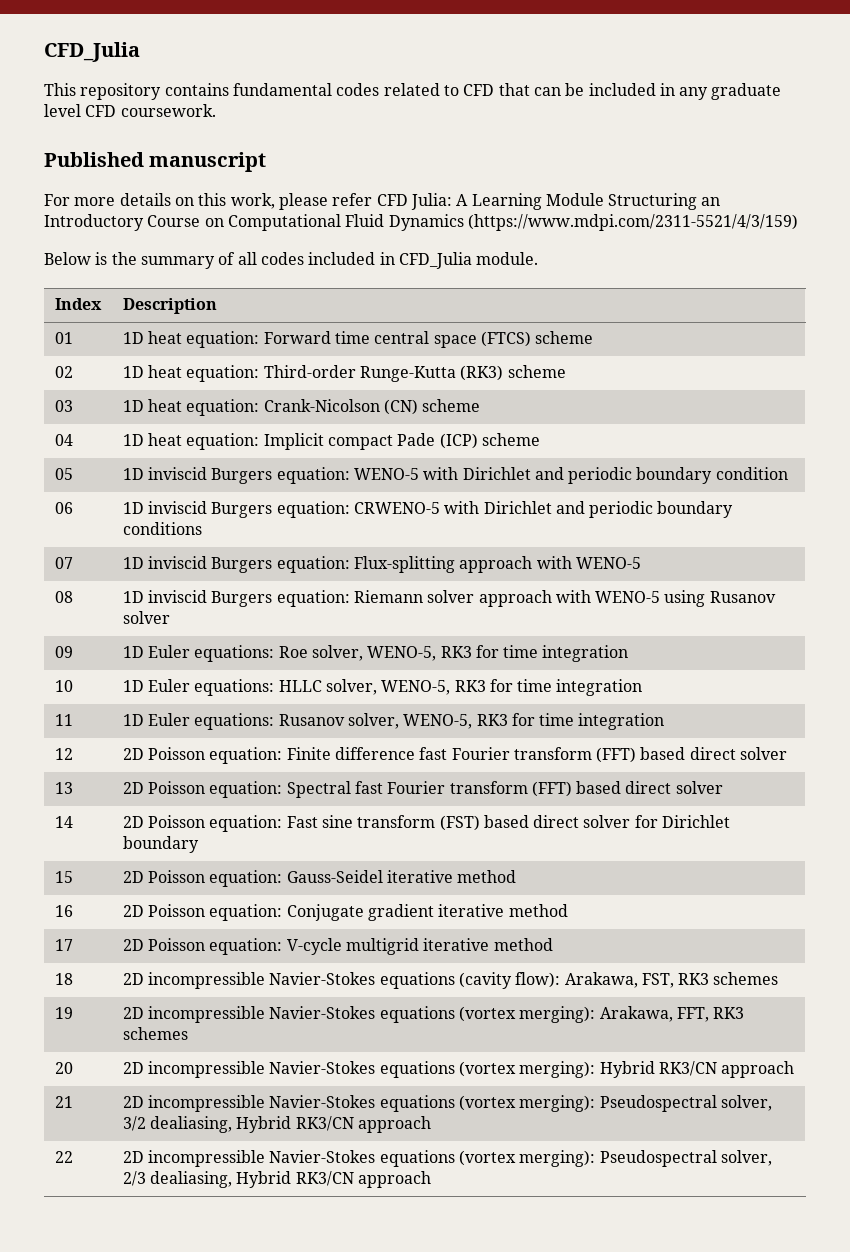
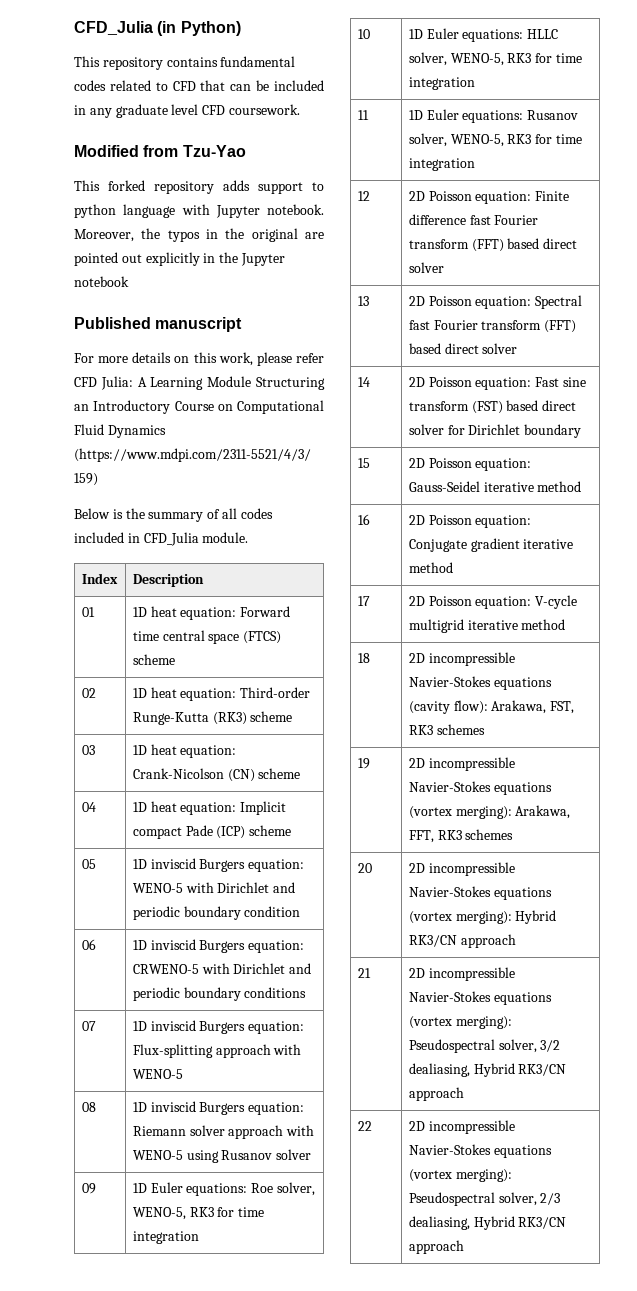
[44,42,140,62] CFD_Julia -> [74,21,241,36] CFD_Julia (in Python)
(216, 110) none -> [74,145,246,157] [74,180,324,194] [74,204,324,218] [74,228,324,242] [74,252,285,266] [74,276,129,287] // Modified from Tzu-Yao // This forked repository adds support to python language with Jupyter notebook. Moreover, the typos in the original are pointed out explicitly in the Jupyter notebook

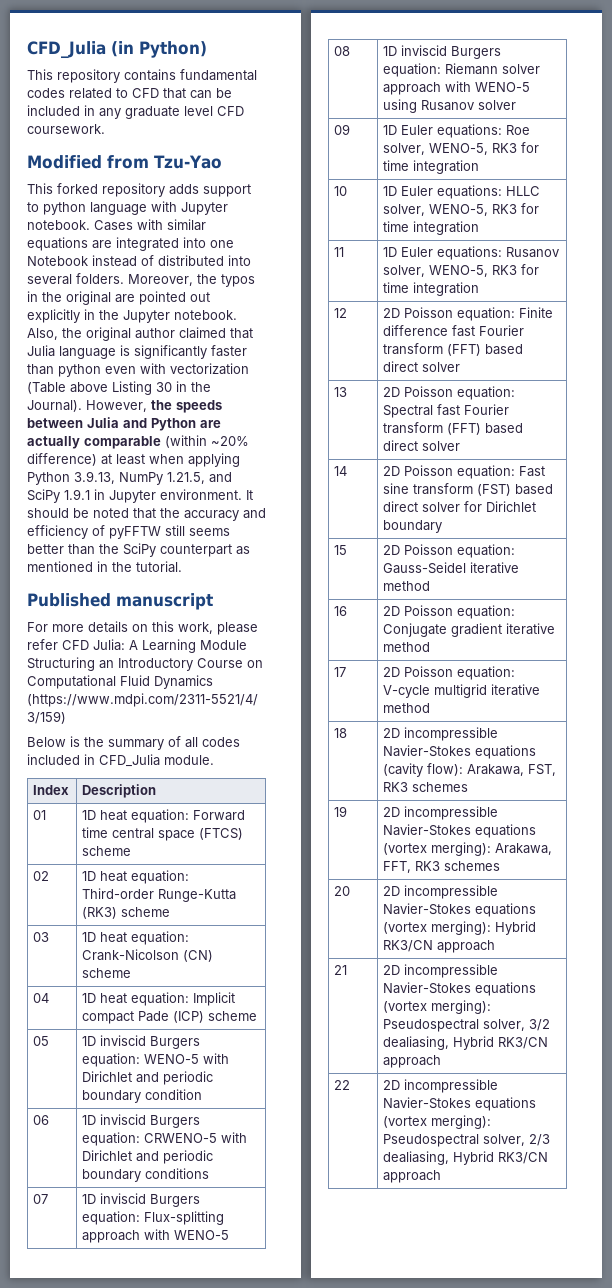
(324, 209) none -> [94,219,206,231] [27,237,234,251] [27,255,251,267] [27,273,124,285] Cases with similar equations are integrated into one Notebook instead of distributed into several folders.
[74,276,129,287] notebook -> [174,310,237,320] [27,327,253,341] [27,345,247,359] [27,363,249,377] [27,381,211,395] [27,400,222,413] [27,417,221,431] [27,435,249,449] [27,453,240,467] [27,471,232,485] [27,489,253,503] [27,508,266,521] [27,525,230,539] [27,543,250,557] [27,561,182,573] notebook. Also, the original author claimed that Julia language is significantly faster than python even with vectorization (Table above Listing 30 in the Journal). However, the speeds between Julia and Python are actually comparable (within ~20% difference) at least when applying Python 3.9.13, NumPy 1.21.5, and SciPy 1.9.1 in Jupyter environment. It should be noted that the accuracy and efficiency of pyFFTW still seems better than the SciPy counterpart as mentioned in the tutorial.

